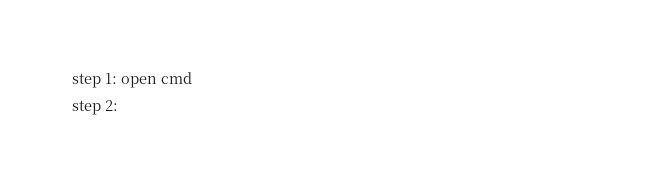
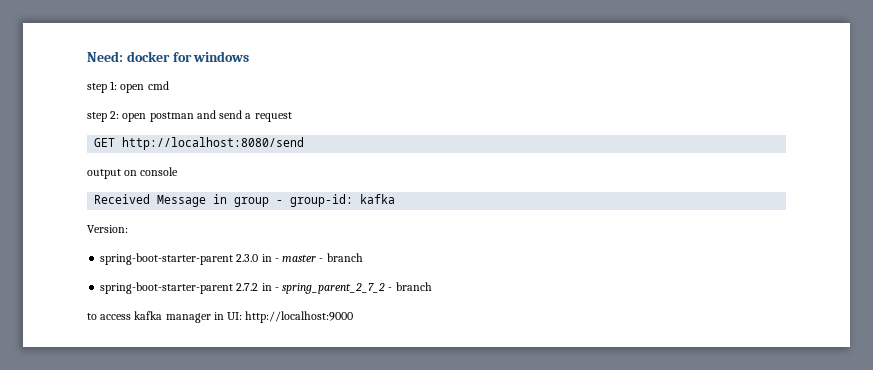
(72, 80) none -> [87,51,250,62] Need: docker for windows //
(118, 105) none -> [122,110,292,122] [94,137,305,150] [87,167,179,179] [94,194,396,207] [87,225,128,233] [100,253,363,265] [100,282,432,294] [87,311,354,323] open postman and send a request // GET http://localhost:8080/send // output on console // Received Message in group - group-id: kafka // Version: // spring-boot-starter-parent 2.3.0 in - master - branch // spring-boot-starter-parent 2.7.2 in - spring_parent_2_7_2 - branch // to access kafka manager in UI: http://localhost:9000

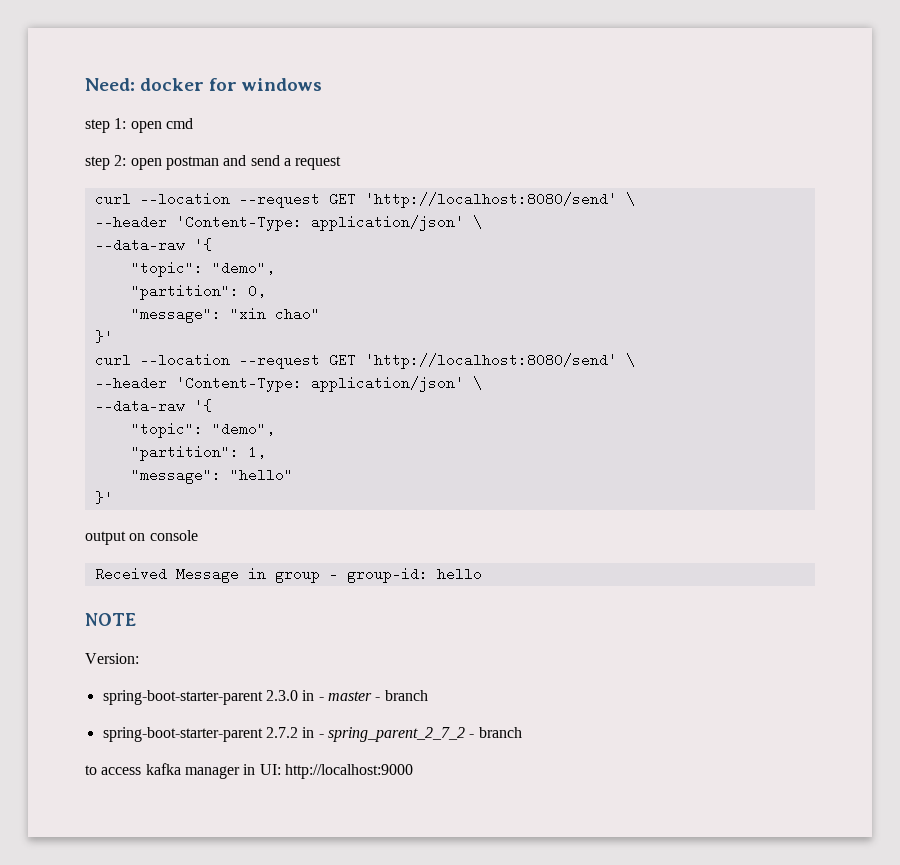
[94,137,305,150] GET http://localhost:8080/send -> [94,192,635,208] [94,215,482,231] [94,238,212,252] [130,261,275,277] [130,284,266,300] [130,307,320,323] [94,330,113,344] [94,353,635,369] [94,376,482,392] [94,399,212,413] [130,422,275,438] [130,445,266,461] [130,468,293,484] [94,491,113,505] curl --location --request GET 'http://localhost:8080/send' \ // --header 'Content-Type: application/json' \ // --data-raw '{ // "topic": "demo", // "partition": 0, // "message": "xin chao" // }' // curl --location --request GET 'http://localhost:8080/send' \ // --header 'Content-Type: application/json' \ // --data-raw '{ // "topic": "demo", // "partition": 1, // "message": "hello" // }'
[360,194,396,204] kafka -> [436,567,482,581] [85,613,136,626] hello // NOTE

